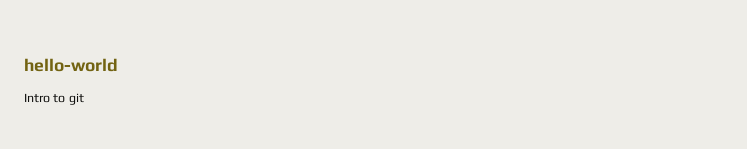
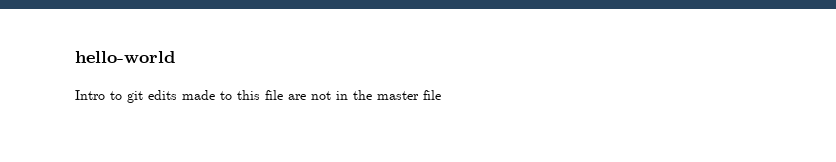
(84, 99) none -> [148,90,441,100] edits made to this file are not in the master file

